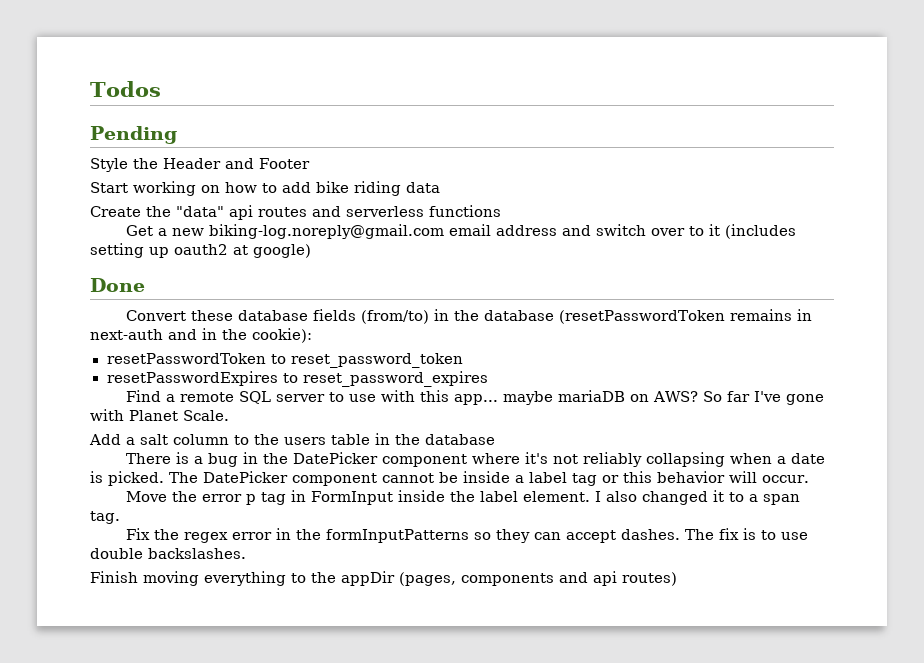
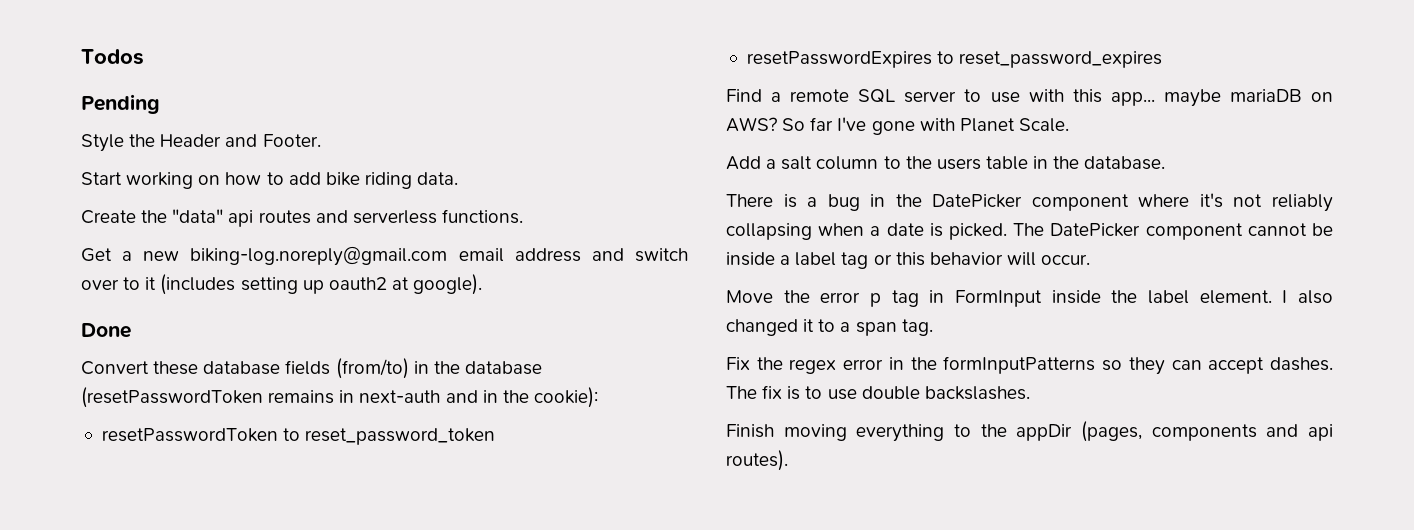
[259,158,310,169] Footer -> [262,134,321,147] Footer.
[406,182,440,193] data -> [417,172,459,185] data.
[429,205,501,217] functions -> [441,209,523,224] functions.
[253,244,311,258] google) -> [413,274,483,295] google).
[425,434,495,445] database -> [1084,156,1166,170] database.
[622,572,677,586] routes) -> [726,450,788,471] routes).

